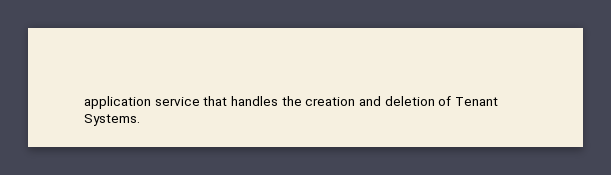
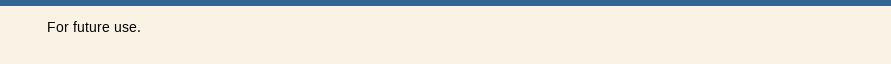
[84,96,498,109] [84,114,140,126] application service that handles the creation and deletion of Tenant Systems. -> [47,21,141,32] For future use.

